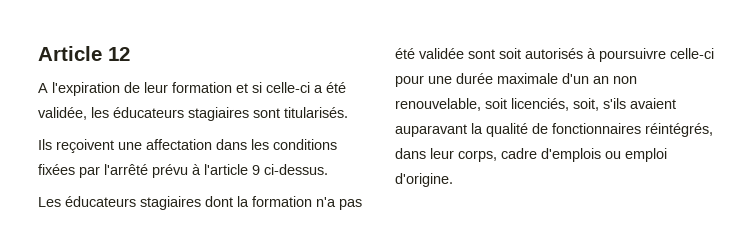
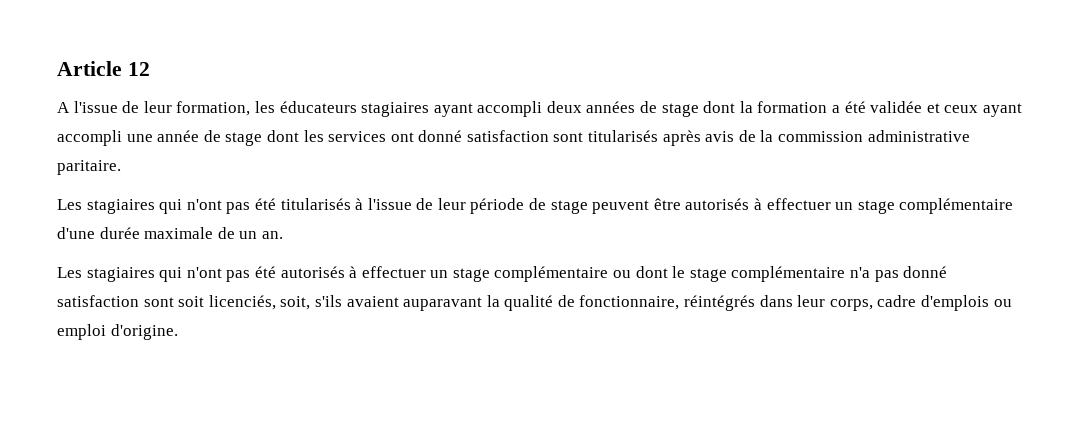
[52,82,346,96] [38,107,348,121] [38,139,337,153] [38,164,328,178] [38,196,362,210] [395,48,714,62] [395,73,637,87] [395,98,481,111] l'expiration de leur formation et si celle-ci a été validée, les éducateurs stagiaires sont titularisés. // Ils reçoivent une affectation dans les conditions fixées par l'arrêté prévu à l'article 9 ci-dessus. // Les éducateurs stagiaires dont la formation n'a pas été validée sont soit autorisés à poursuivre celle-ci pour une durée maximale d'un an non renouvelable, -> [73,101,1022,117] [57,130,970,146] [57,160,121,175] [57,198,1014,214] [57,227,283,239] [57,266,948,282] [57,295,174,307] l'issue de leur formation, les éducateurs stagiaires ayant accompli deux années de stage dont la formation a été validée et ceux ayant accompli une année de stage dont les services ont donné satisfaction sont titularisés après avis de la commission administrative paritaire. // Les stagiaires qui n'ont pas été titularisés à l'issue de leur période de stage peuvent être autorisés à effectuer un stage complémentaire d'une durée maximale de un an. // Les stagiaires qui n'ont pas été autorisés à effectuer un stage complémentaire ou dont le stage complémentaire n'a pas donné satisfaction sont
[552,123,713,137] fonctionnaires réintégrés, -> [579,295,756,311] fonctionnaire, réintégrés

